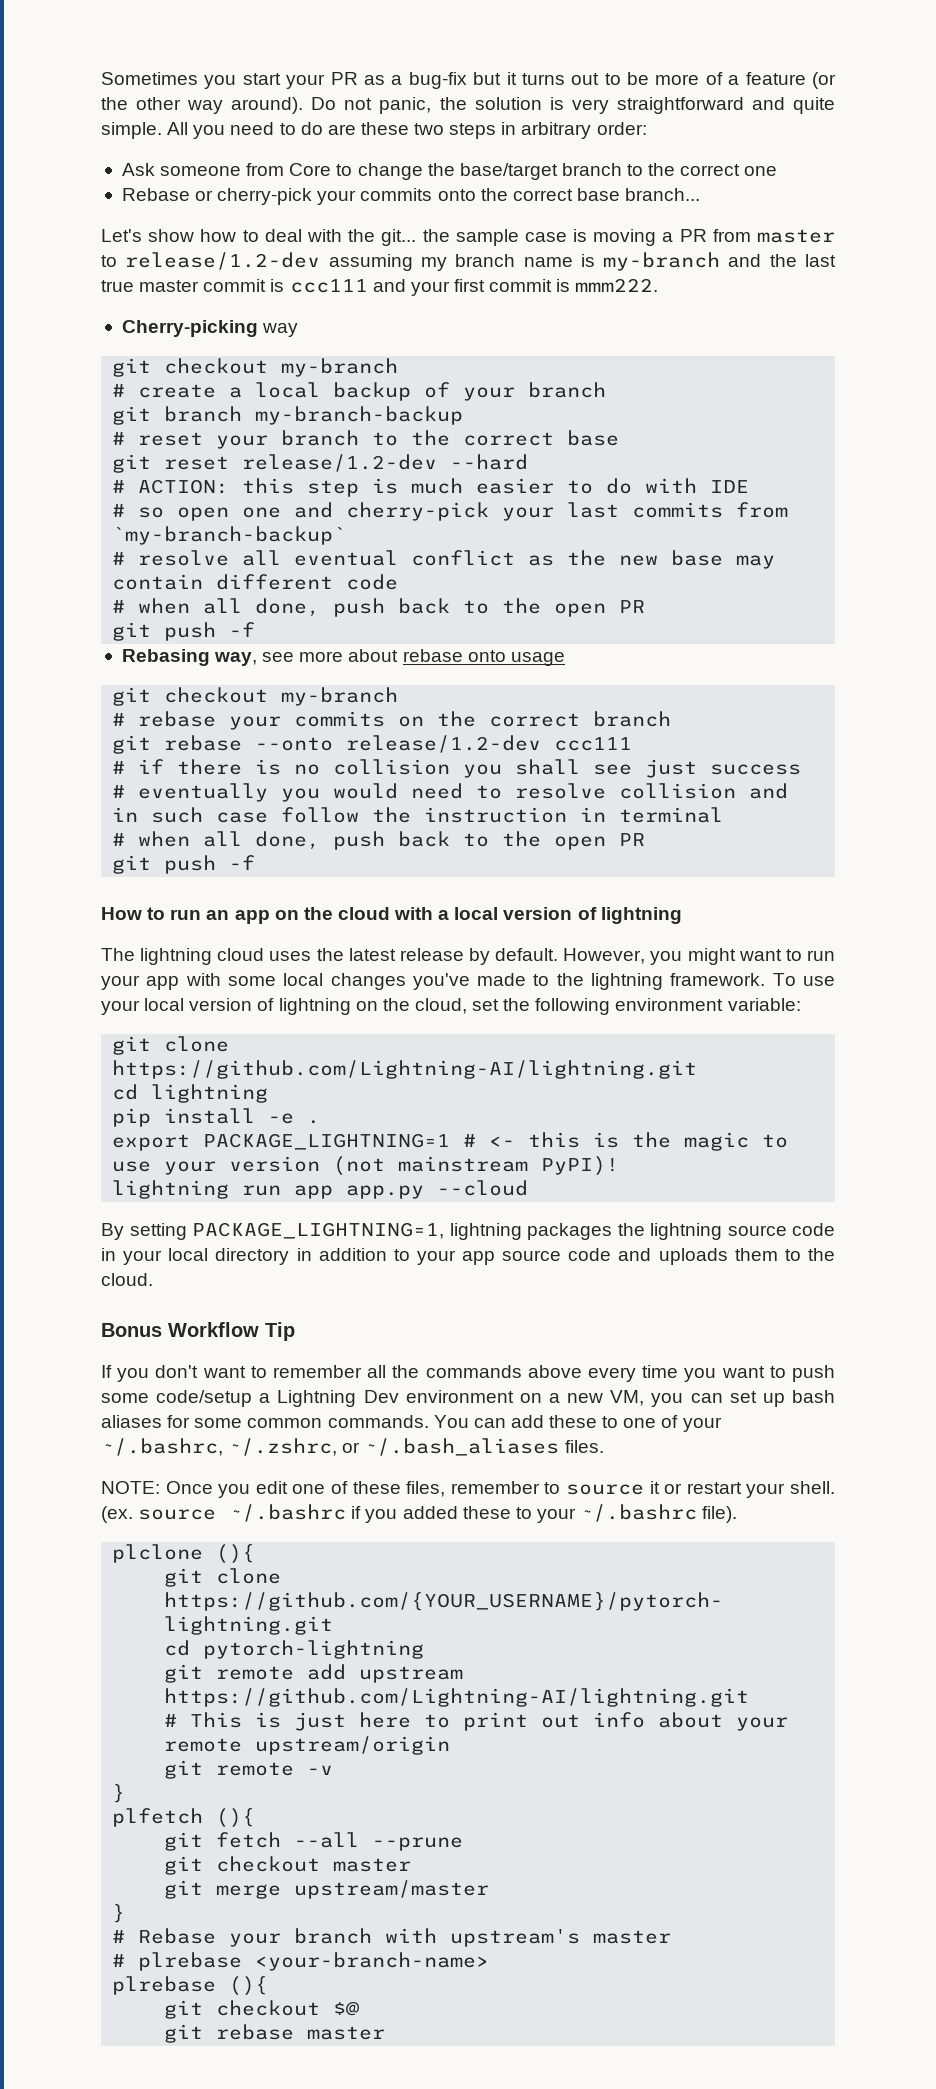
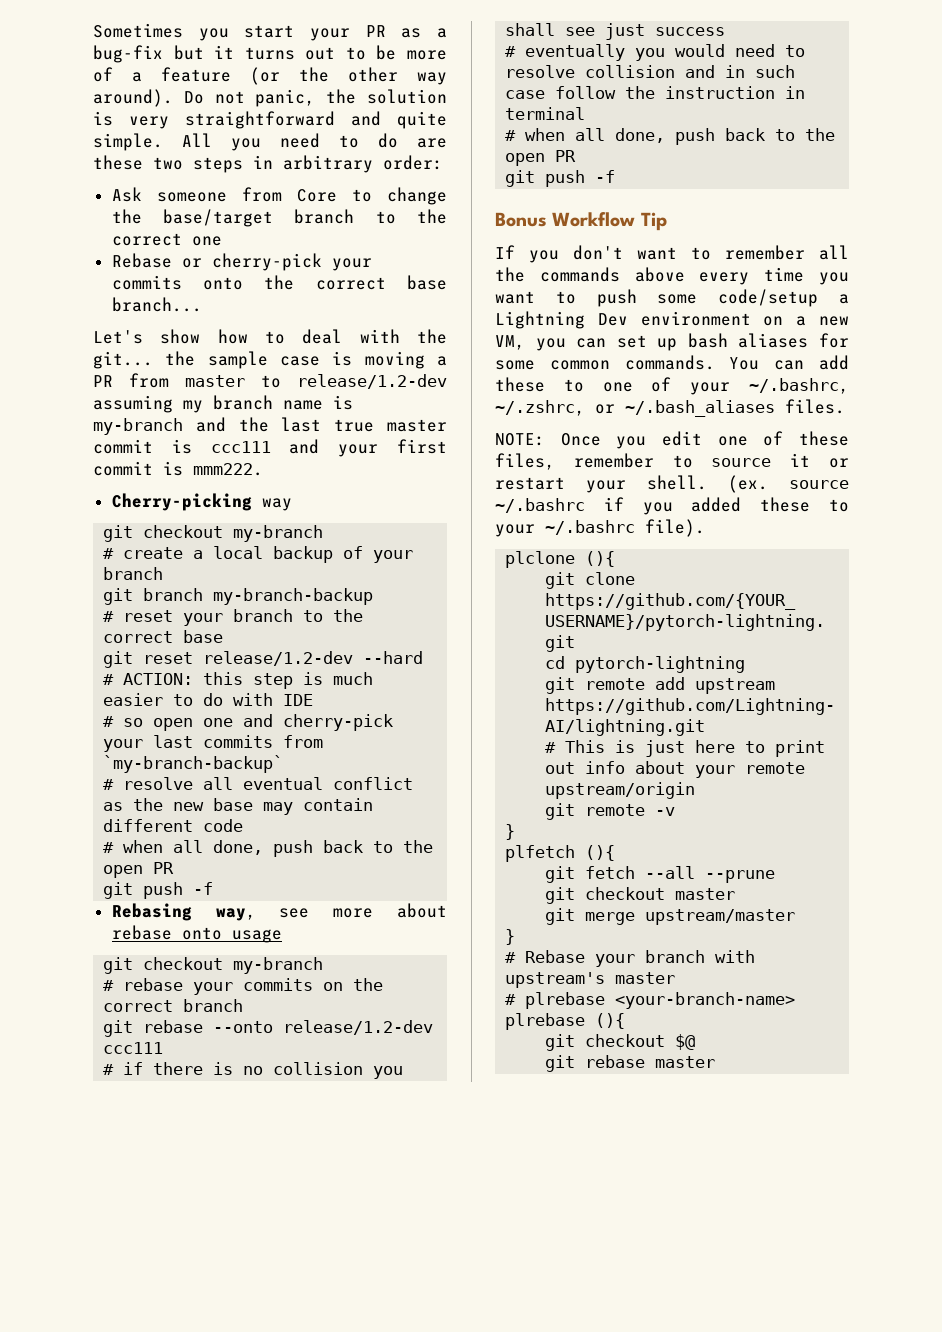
[101,907,682,924] [101,948,835,965] [101,973,835,990] [101,998,801,1015] [112,1036,230,1055] [112,1060,698,1079] [112,1084,269,1103] [112,1108,321,1127] [112,1132,789,1151] [112,1156,620,1176] [112,1180,529,1199] [101,1222,835,1240] [101,1248,835,1265] [101,1273,153,1286] // How to run an app on the cloud with a local version of lightning // The lightning cloud uses the latest release by default. However, you might want to run your app with some local changes you've made to the lightning framework. To use your local version of lightning on the cloud, set the following environment variable: // git clone https://github.com/Lightning-AI/lightning.git // cd lightning // pip install -e . // export PACKAGE_LIGHTNING=1 # <- this is the magic to use your version (not mainstream PyPI)! // lightning run app app.py --cloud // By setting PACKAGE_LIGHTNING=1, lightning packages the lightning source code in your local directory in addition to your app source code and uploads them to the cloud. -> (616, 176) none

